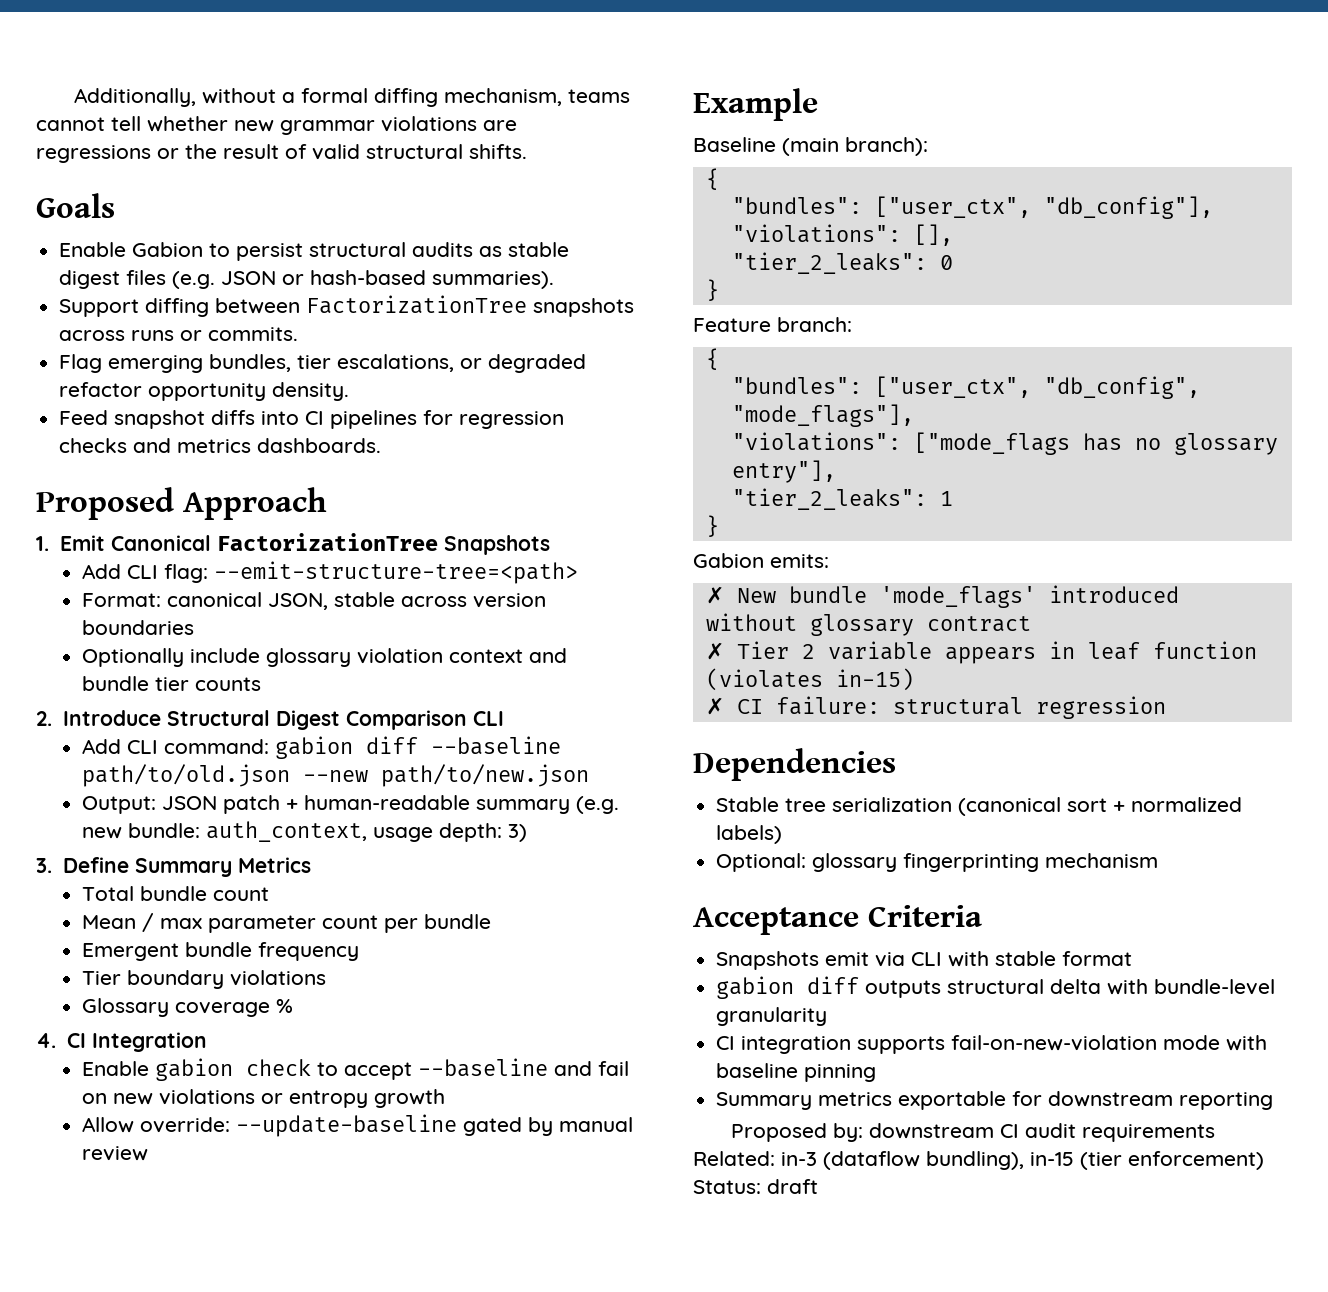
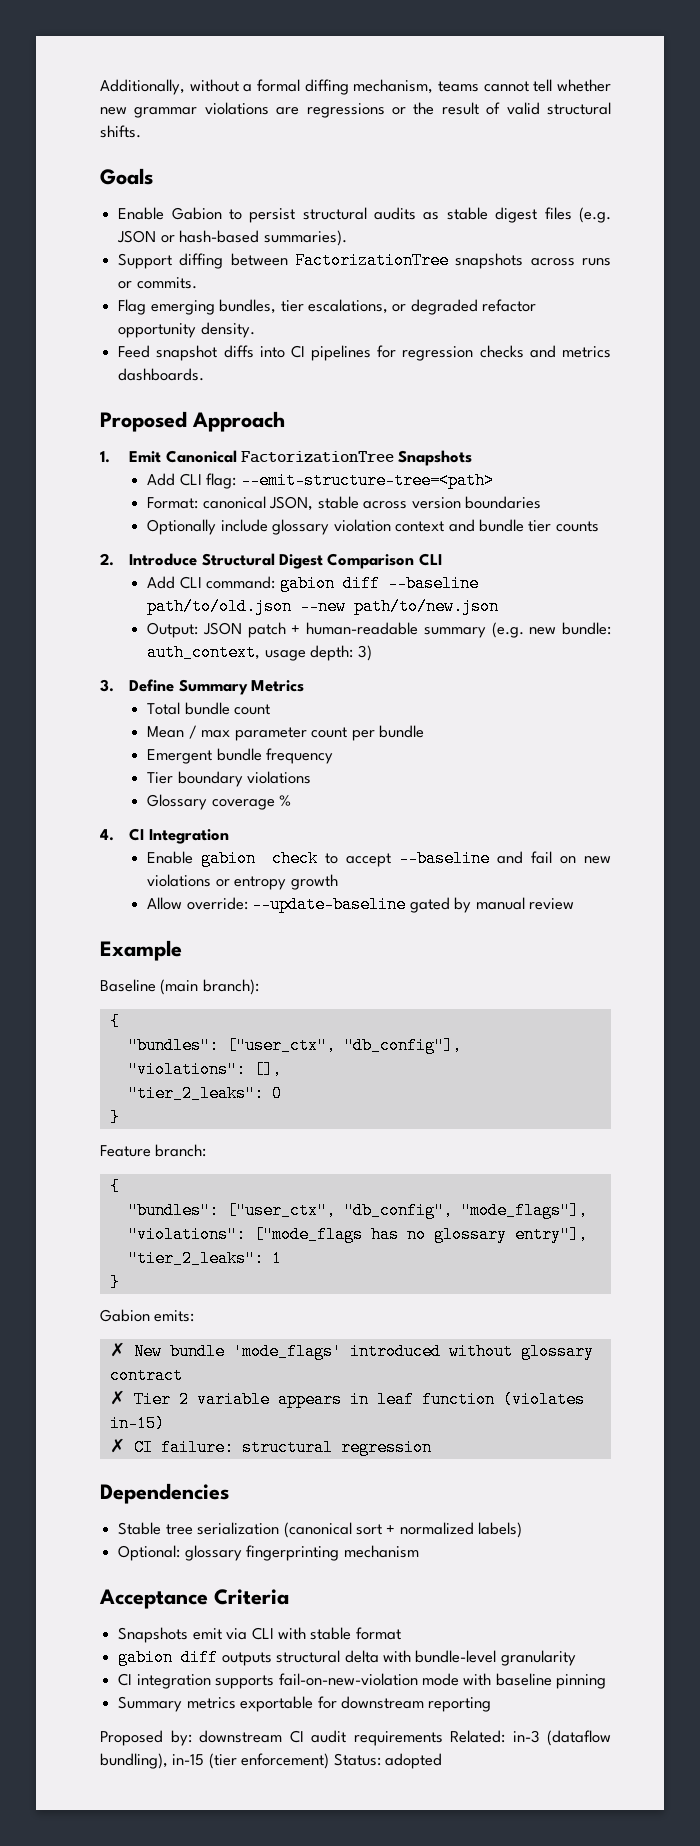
[767,1179,818,1194] draft -> [385,1753,443,1769] adopted

